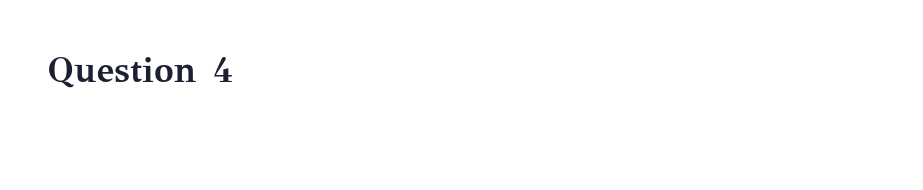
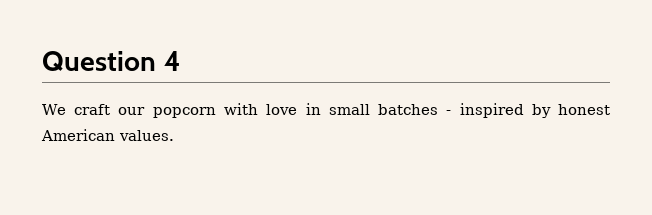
(234, 69) none -> [42,103,610,118] [41,129,174,141] // We craft our popcorn with love in small batches - inspired by honest American values.

